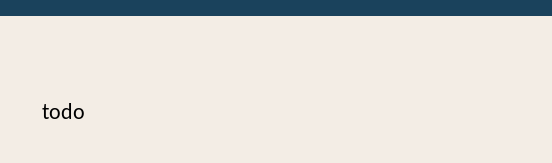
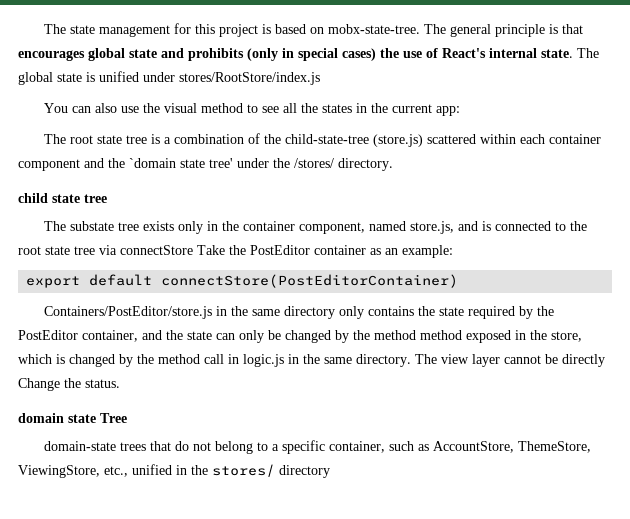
[42,103,85,119] todo -> [43,23,583,37] [18,48,599,61] [18,71,320,85] [43,103,460,116] [43,133,601,147] [18,158,393,171] [18,193,107,203] [43,221,587,234] [18,245,453,258] [26,274,459,288] [43,306,554,319] [18,330,582,343] [18,354,605,367] [18,378,120,391] [18,413,127,423] [43,440,591,454] [18,464,330,478] The state management for this project is based on mobx-state-tree. The general principle is that encourages global state and prohibits (only in special cases) the use of React's internal state. The global state is unified under stores/RootStore/index.js // You can also use the visual method to see all the states in the current app: // The root state tree is a combination of the child-state-tree (store.js) scattered within each container component and the `domain state tree' under the /stores/ directory. // child state tree // The substate tree exists only in the container component, named store.js, and is connected to the root state tree via connectStore Take the PostEditor container as an example: // export default connectStore(PostEditorContainer) // Containers/PostEditor/store.js in the same directory only contains the state required by the PostEditor container, and the state can only be changed by the method method exposed in the store, which is changed by the method call in logic.js in the same directory. The view layer cannot be directly Change the status. // domain state Tree // domain-state trees that do not belong to a specific container, such as AccountStore, ThemeStore, ViewingStore, etc., unified in the stores/ directory

